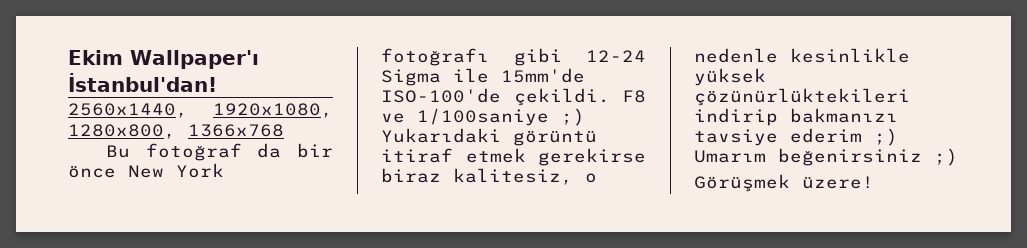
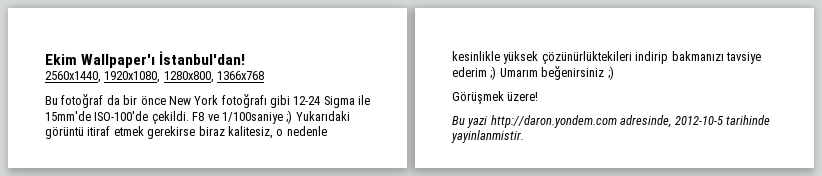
(874, 182) none -> [452,115,770,128] [451,130,524,143] // Bu yazi http://daron.yondem.com adresinde, 2012-10-5 tarihinde yayinlanmistir.

